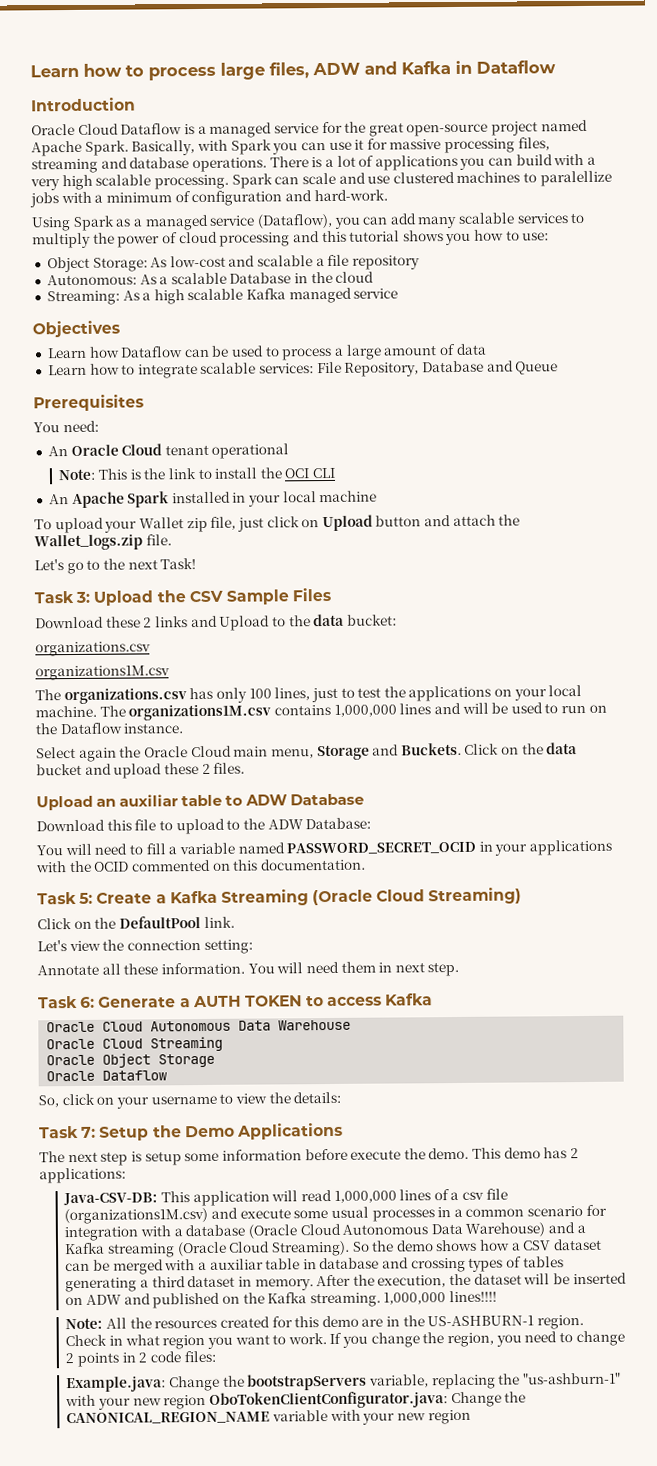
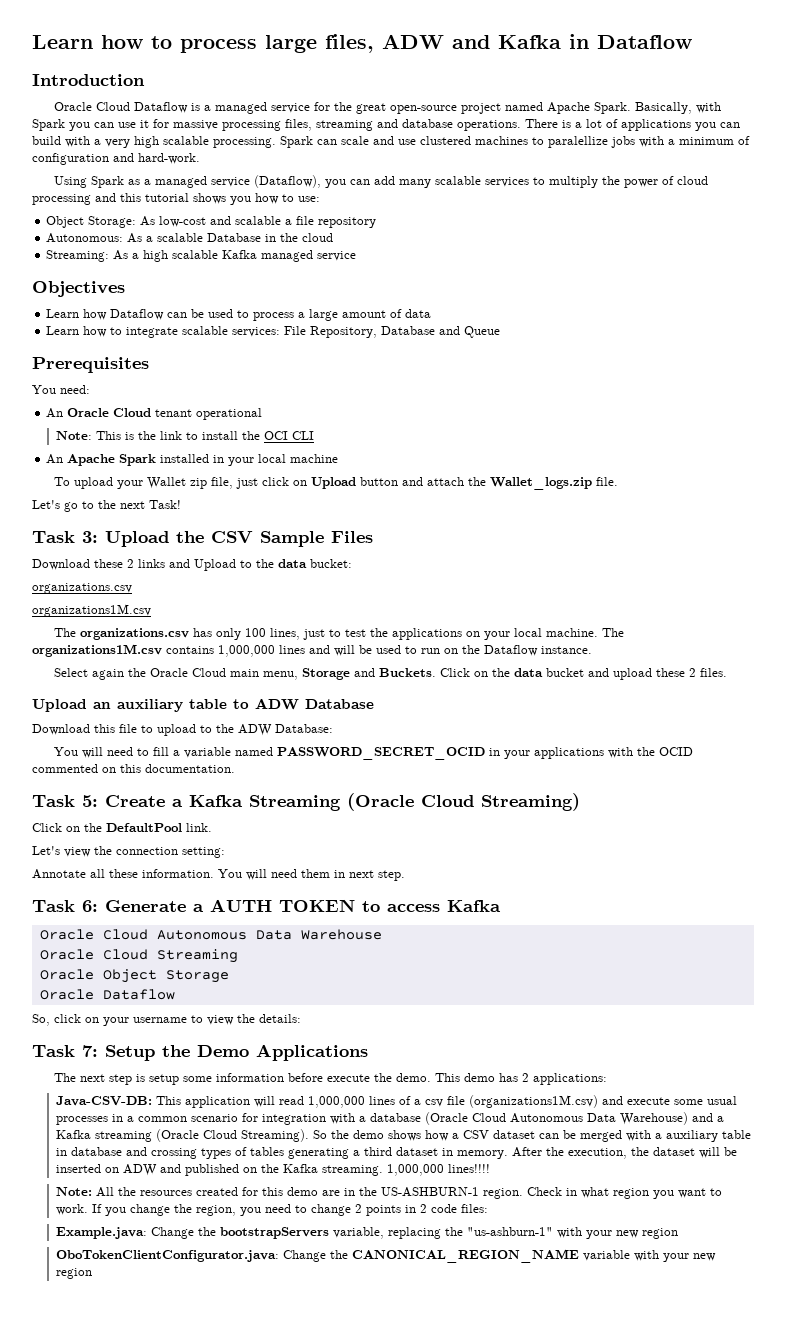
[119,794,180,807] auxiliar -> [117,699,183,712] auxiliary
[209,1258,264,1270] auxiliar -> [665,1130,718,1142] auxiliary
(207, 1402) none -> (678, 1233) //

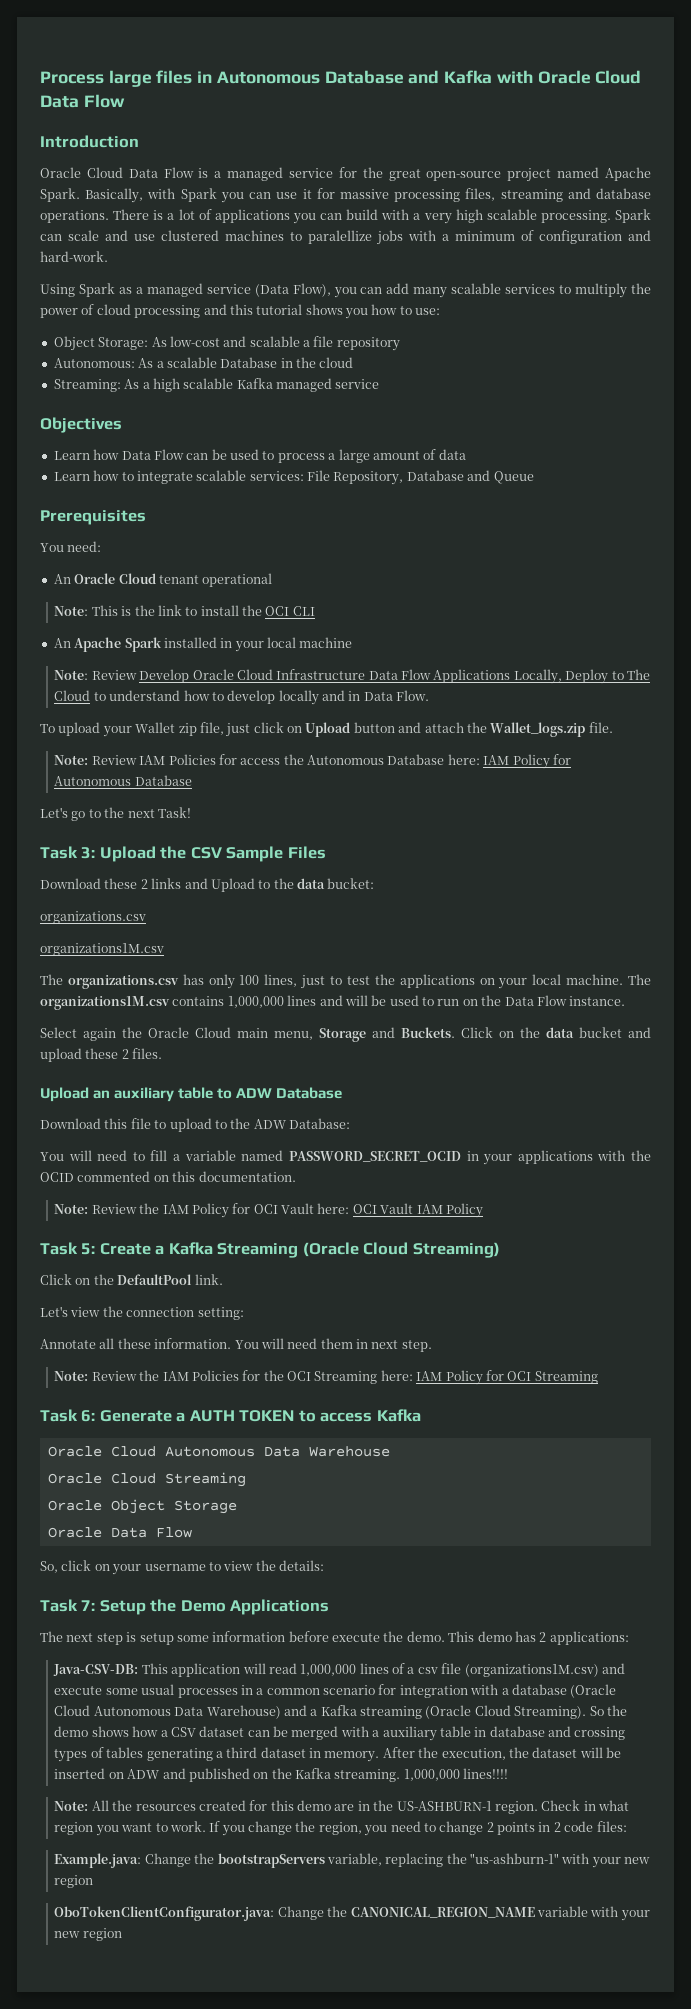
[32,34,692,53] Learn how to process large files, ADW and Kafka in Dataflow -> [40,70,642,87] [40,94,125,108] Process large files in Autonomous Database and Kafka with Oracle Cloud Data Flow
[134,102,189,113] Dataflow -> [128,167,194,178] Data Flow
[254,175,322,188] (Dataflow), -> [254,283,331,297] (Data Flow),
[110,309,165,320] Dataflow -> [121,449,184,460] Data Flow
(339, 458) none -> [54,669,650,684] [54,690,430,705] // Note: Review Develop Oracle Cloud Infrastructure Data Flow Applications Locally, Deploy to The Cloud to understand how to develop locally and in Data Flow.
(619, 481) none -> [54,754,571,769] [54,775,192,786] // Note: Review IAM Policies for access the Autonomous Database here: IAM Policy for Autonomous Database
[484,645,538,656] Dataflow -> [504,995,567,1006] Data Flow
(235, 768) none -> [54,1203,483,1218] // Note: Review the IAM Policy for OCI Vault here: OCI Vault IAM Policy
(405, 875) none -> [54,1370,598,1385] // Note: Review the IAM Policies for the OCI Streaming here: IAM Policy for OCI Streaming
[102,989,175,1000] Dataflow -> [110,1527,192,1538] Data Flow

